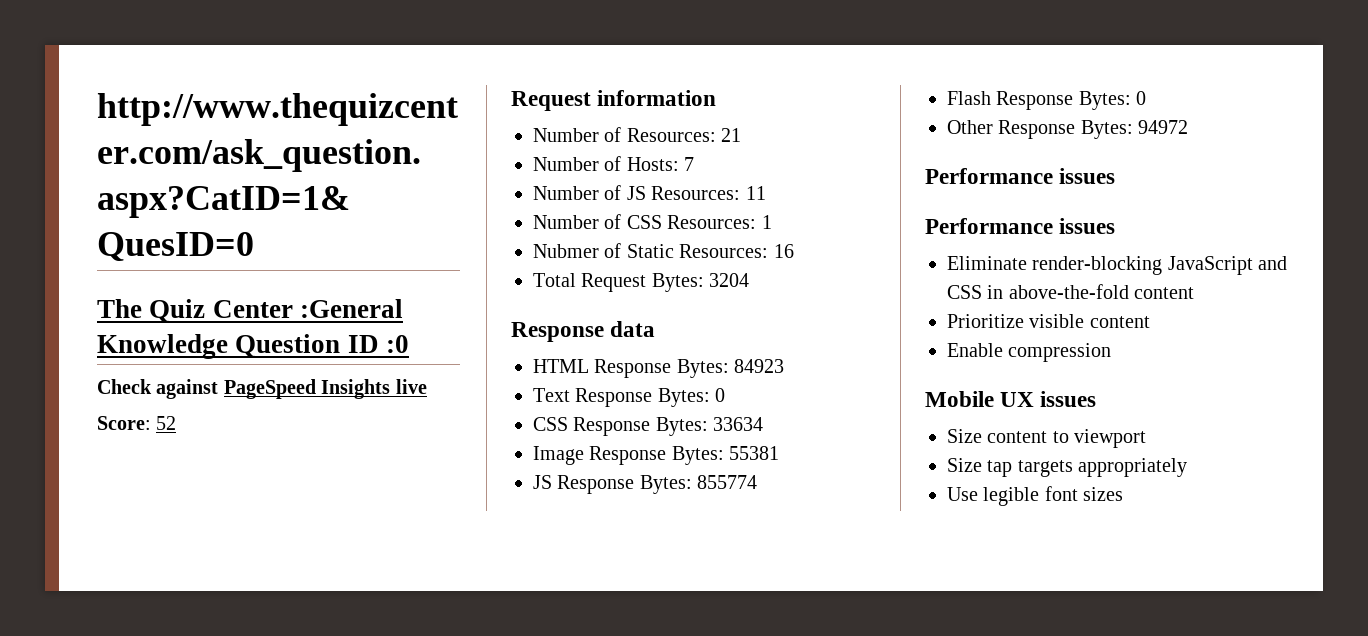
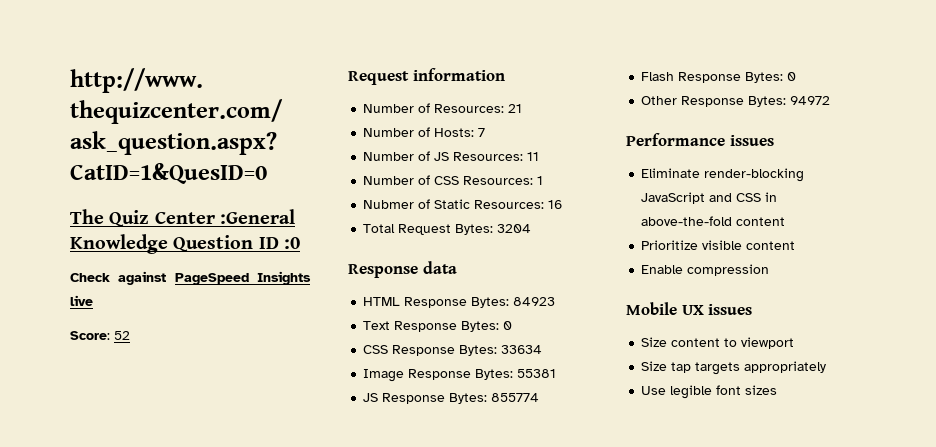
[925,218,1116,234] // Performance issues -> (774, 140) none

